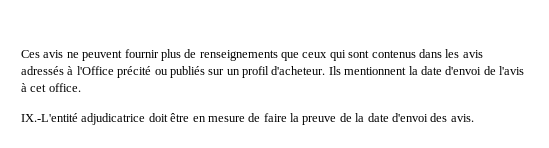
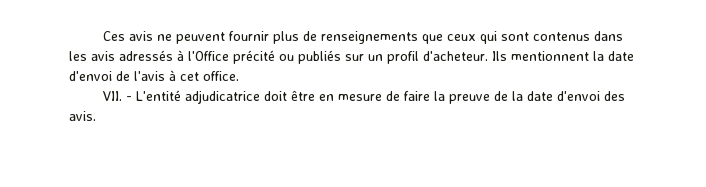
[21,113,78,122] IX.-L'entité -> [102,90,181,101] VII. - L'entité

